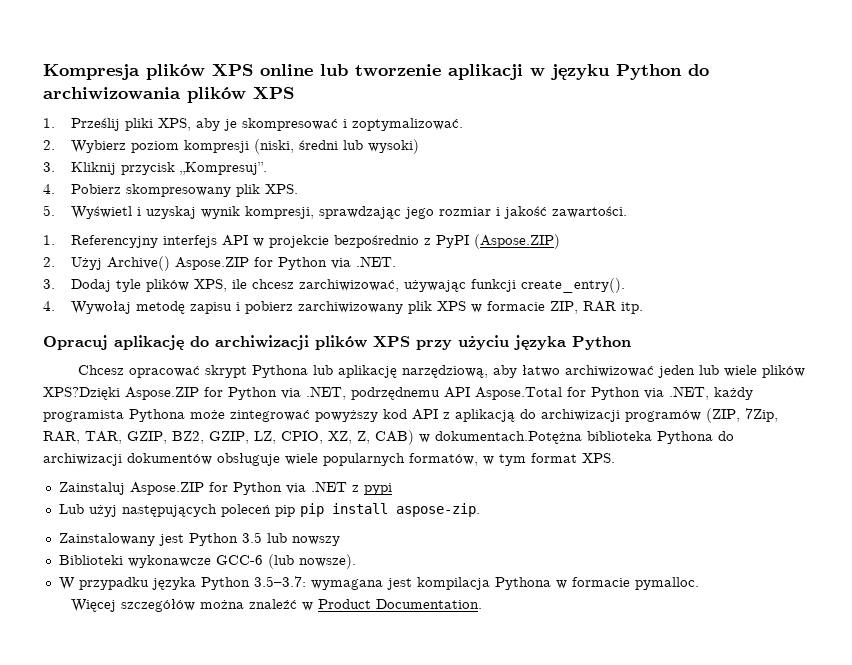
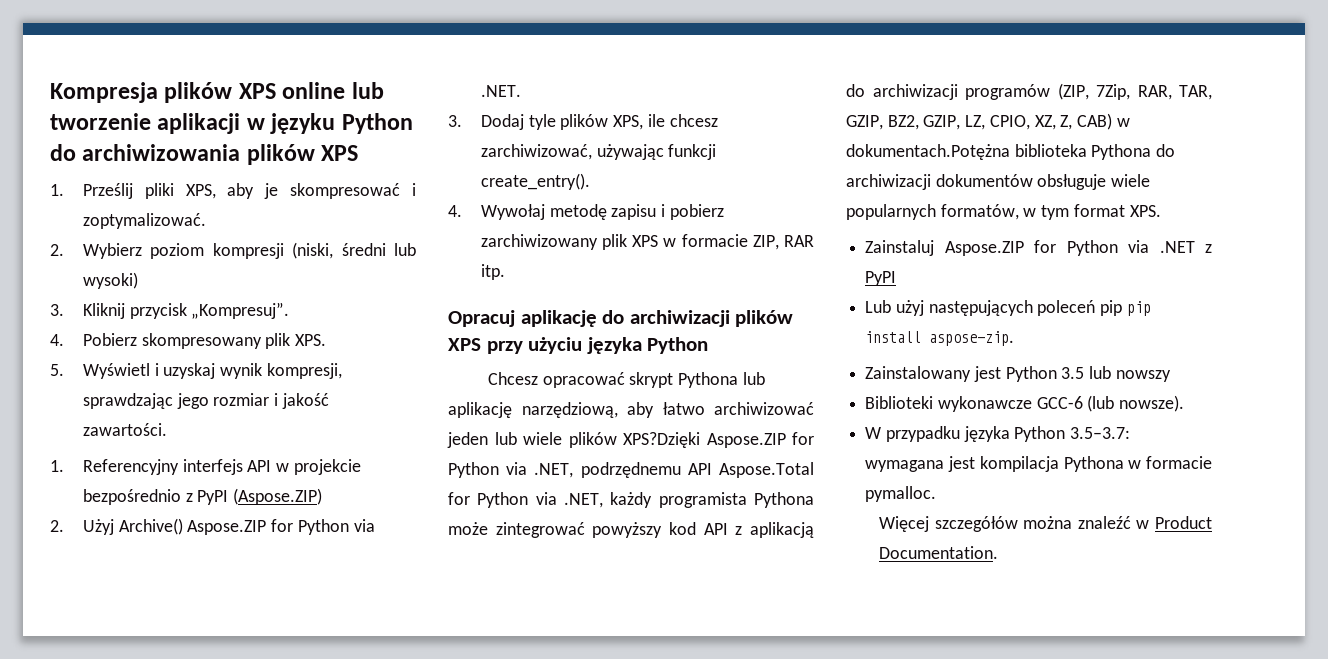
[363,483,392,495] pypi -> [865,271,897,286] PyPI

